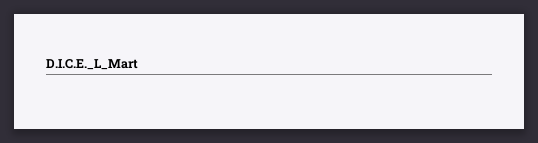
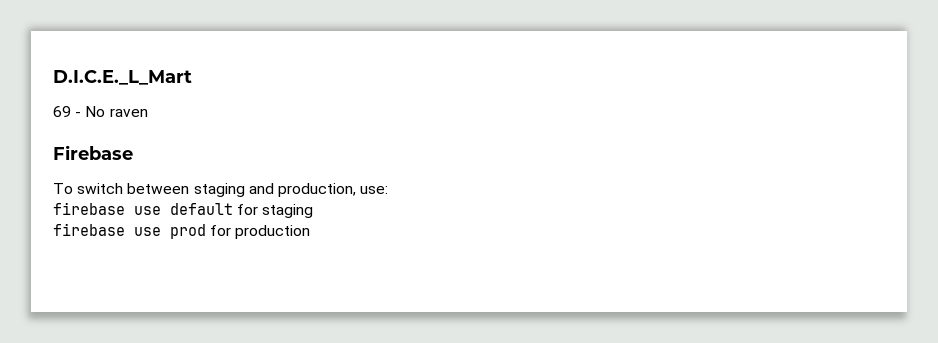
(138, 64) none -> [53,106,148,117] [53,145,133,160] [53,183,389,197] [53,202,314,218] [53,223,311,239] // 69 - No raven // Firebase // To switch between staging and production, use: // firebase use default for staging // firebase use prod for production

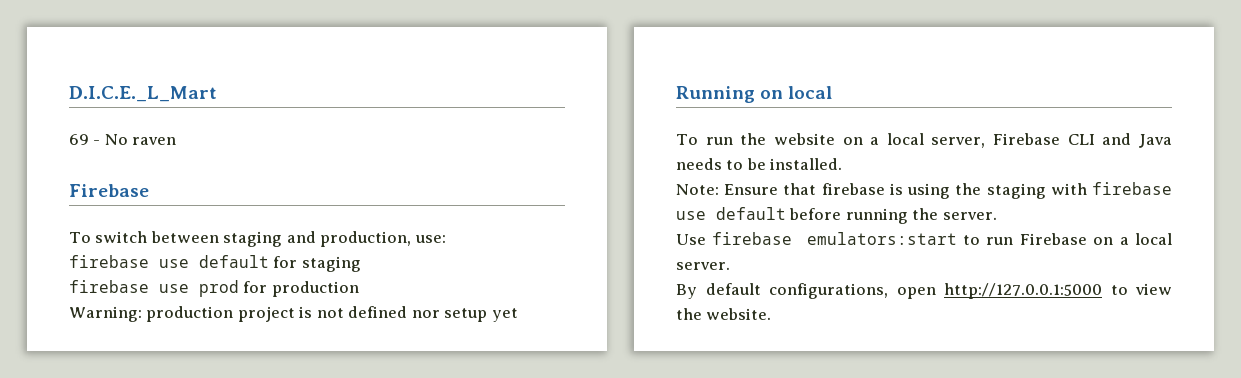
(311, 232) none -> [69,306,518,322] [676,86,833,103] [676,133,1172,148] [676,158,843,170] [676,182,1172,199] [676,207,997,224] [676,232,1172,245] [676,262,730,270] [676,283,1172,299] [676,308,772,320] // Warning: production project is not defined nor setup yet // Running on local // To run the website on a local server, Firebase CLI and Java needs to be installed. // Note: Ensure that firebase is using the staging with firebase use default before running the server. // Use firebase emulators:start to run Firebase on a local server. // By default configurations, open http://127.0.0.1:5000 to view the website.

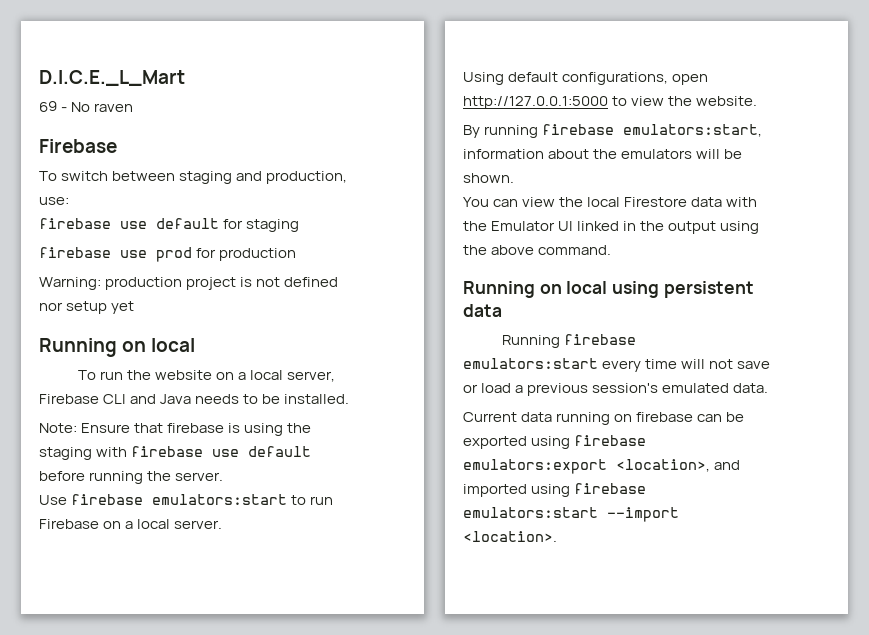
[676,284,697,299] By -> [463,72,504,85] Using
(772, 314) none -> [463,124,763,138] [463,149,743,159] [463,173,514,183] [463,197,758,207] [463,221,760,234] [463,245,612,255] [463,281,754,298] [463,304,502,317] [501,334,636,348] [463,358,771,372] [463,383,769,396] [463,412,745,425] [463,435,647,449] [463,459,741,474] [463,483,647,497] [463,507,679,522] [463,531,557,542] // By running firebase emulators:start, information about the emulators will be shown. // You can view the local Firestore data with the Emulator UI linked in the output using the above command. // Running on local using persistent data // Running firebase emulators:start every time will not save or load a previous session's emulated data. // Current data running on firebase can be exported using firebase emulators:export <location>, and imported using firebase emulators:start --import <location>.

